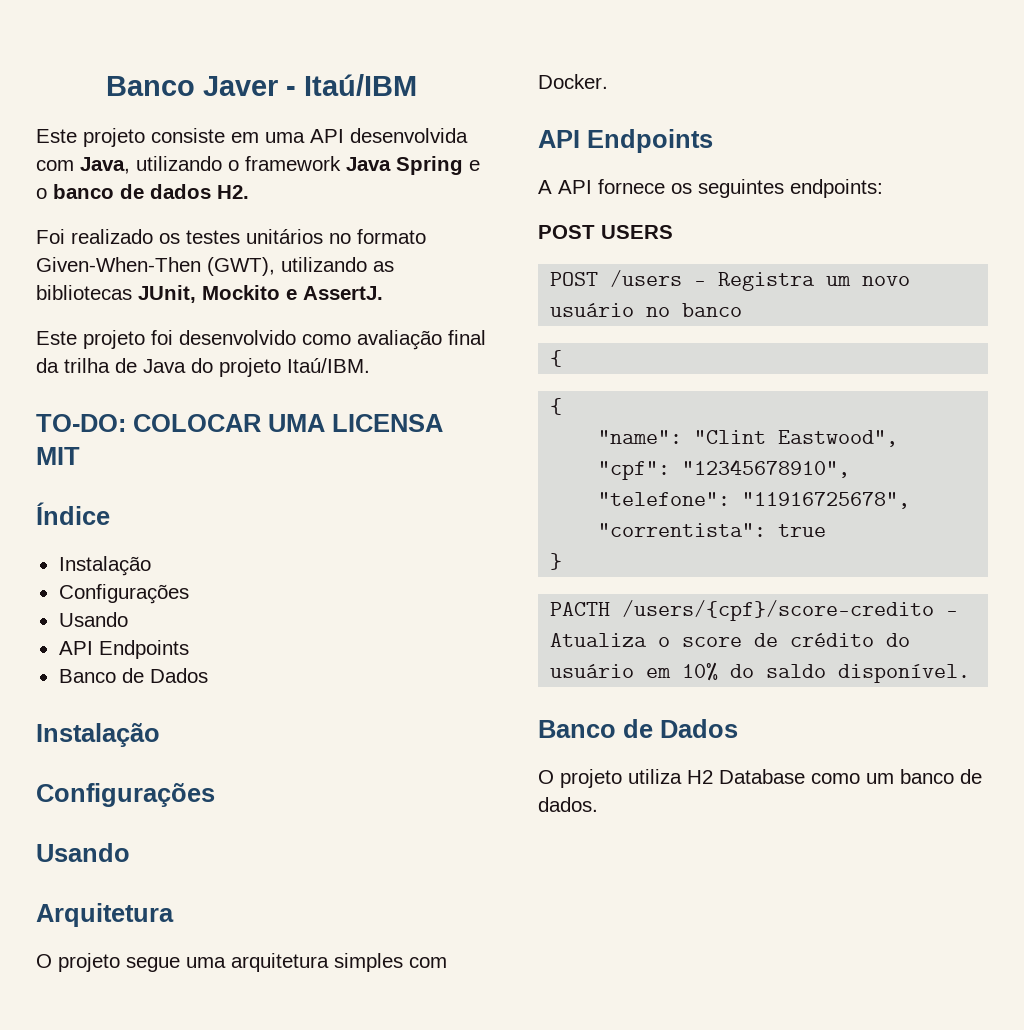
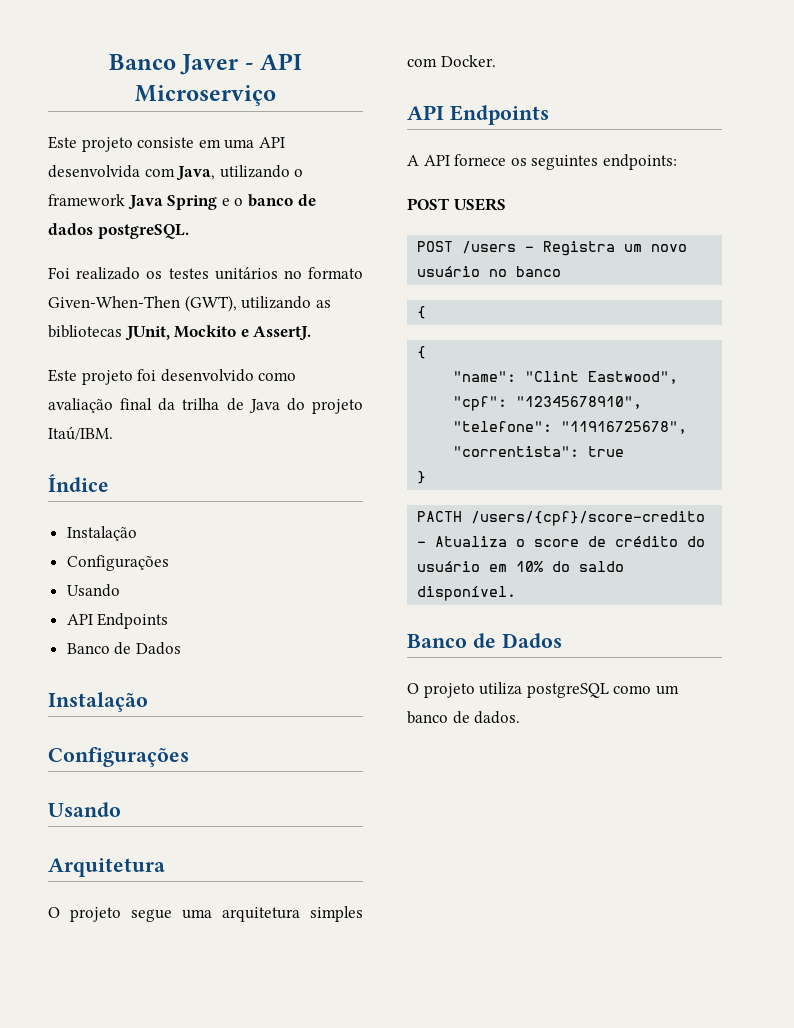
[303,74,417,96] Itaú/IBM -> [260,53,303,70] [135,85,276,106] API Microserviço
[217,185,249,199] H2. -> [97,224,189,239] postgreSQL.
[36,414,443,432] [36,447,80,465] // TO-DO: COLOCAR UMA LICENSA MIT -> (113, 433) none
[687,769,805,784] H2 Database -> [526,683,609,698] postgreSQL

